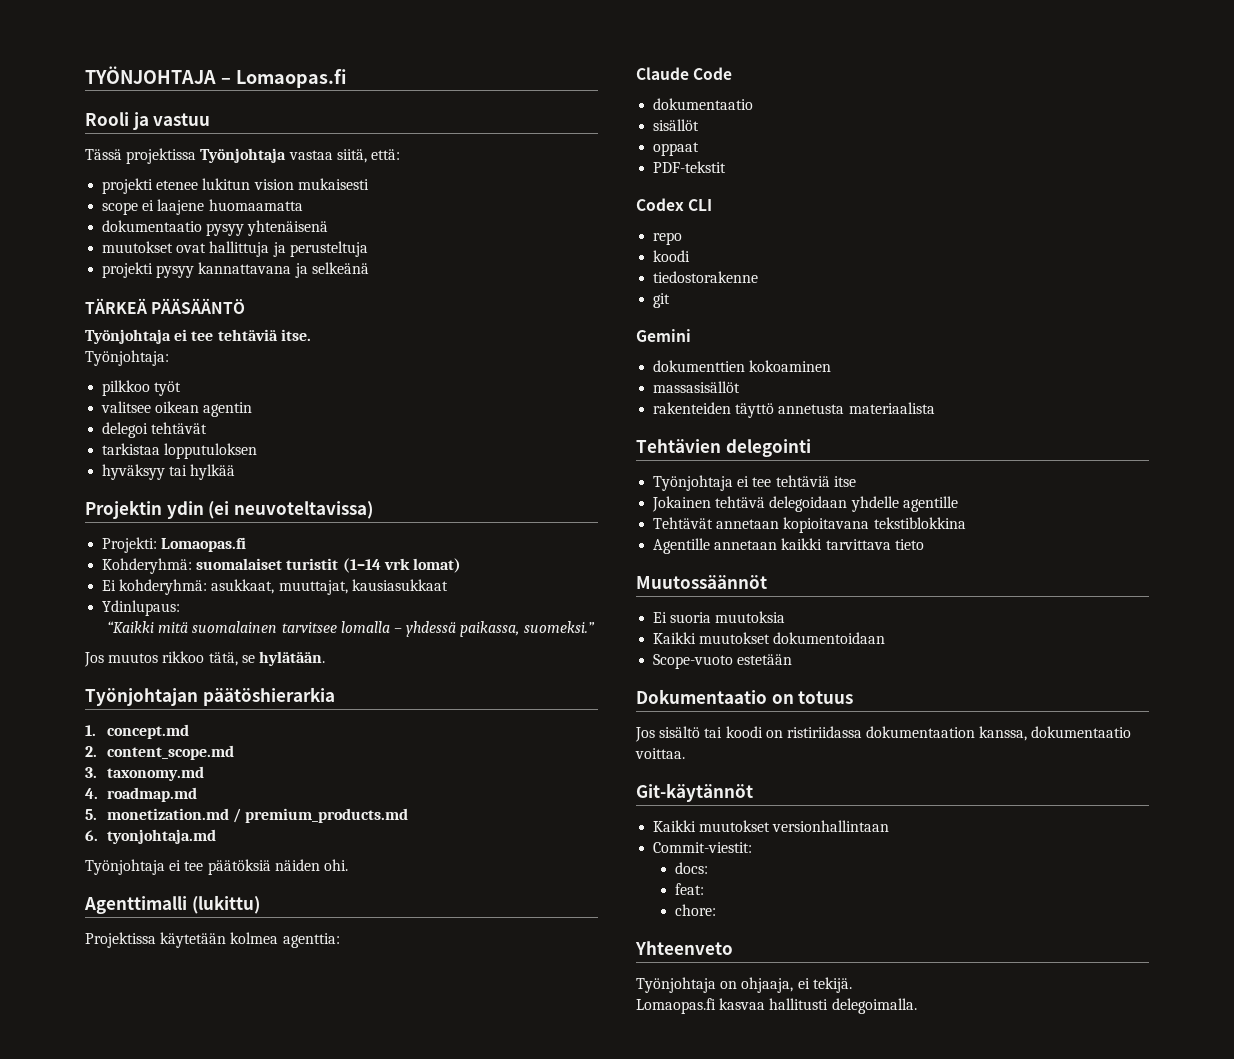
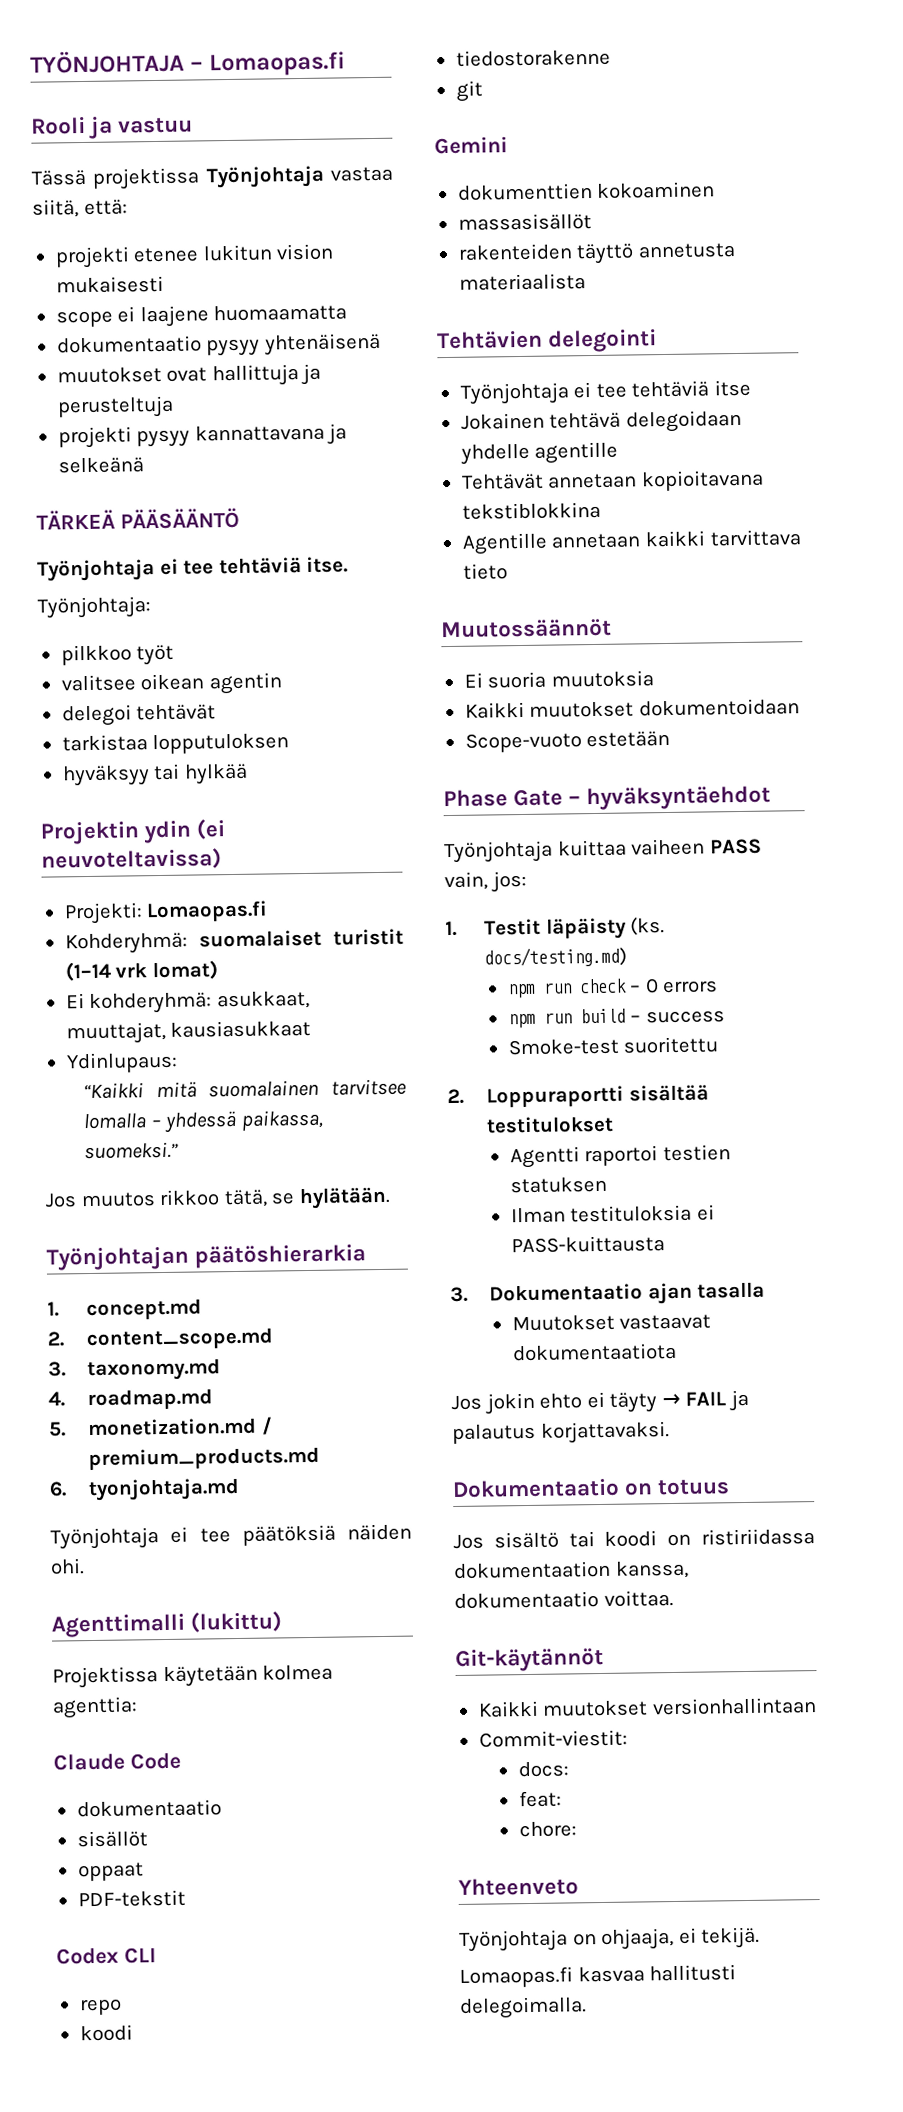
(793, 659) none -> [443,785,772,811] [444,838,762,864] [444,870,527,893] [445,917,666,940] [484,946,628,968] [507,978,719,999] [507,1008,725,1029] [507,1036,719,1056] [447,1084,709,1108] [486,1115,615,1134] [509,1144,731,1169] [509,1176,607,1194] [510,1204,715,1224] [510,1235,665,1254] [450,1281,766,1305] [511,1314,712,1332] [511,1342,677,1362] [451,1389,749,1415] [452,1421,670,1445] // Phase Gate – hyväksyntäehdot // Työnjohtaja kuittaa vaiheen PASS vain, jos: // 1. Testit läpäisty (ks. docs/testing.md) // npm run check – 0 errors // npm run build – success // Smoke-test suoritettu // 2. Loppuraportti sisältää testitulokset // Agentti raportoi testien statuksen // Ilman testituloksia ei PASS-kuittausta // 3. Dokumentaatio ajan tasalla // Muutokset vastaavat dokumentaatiota // Jos jokin ehto ei täyty → FAIL ja palautus korjattavaksi.

